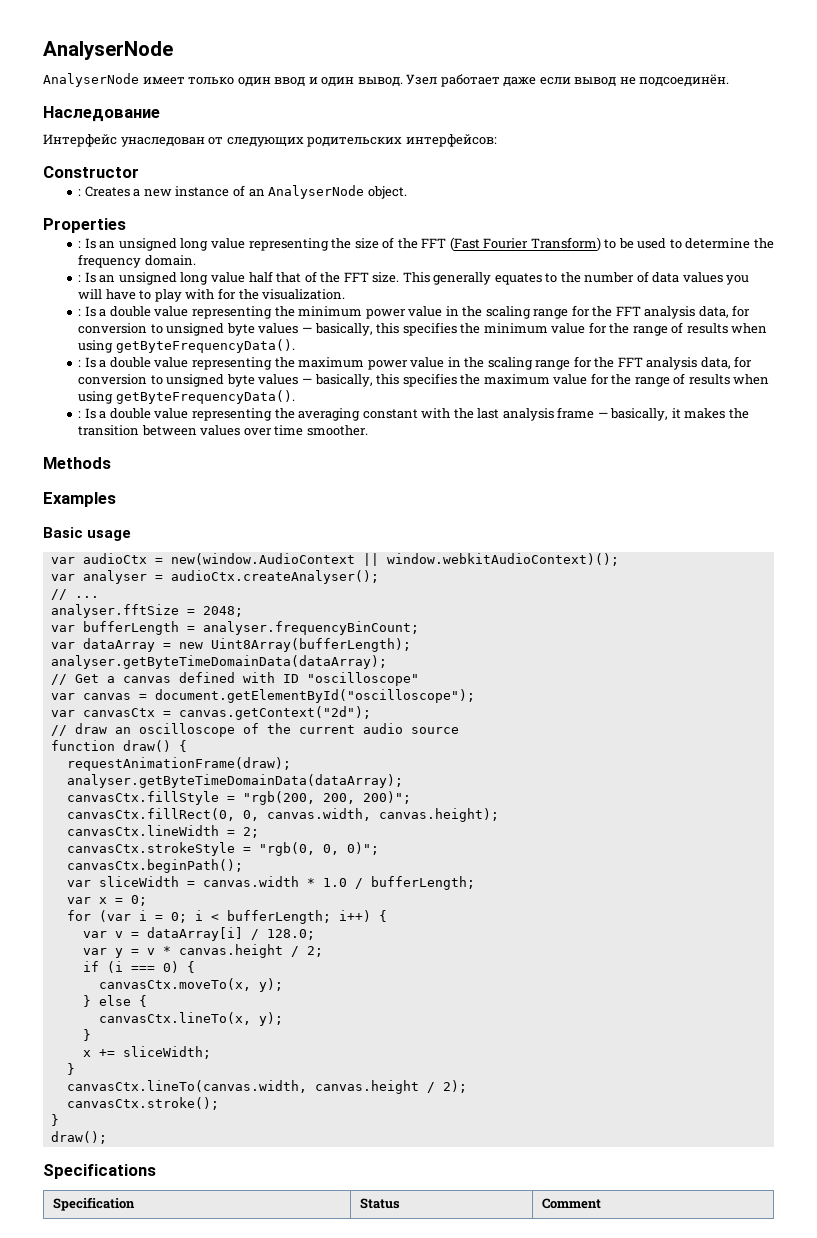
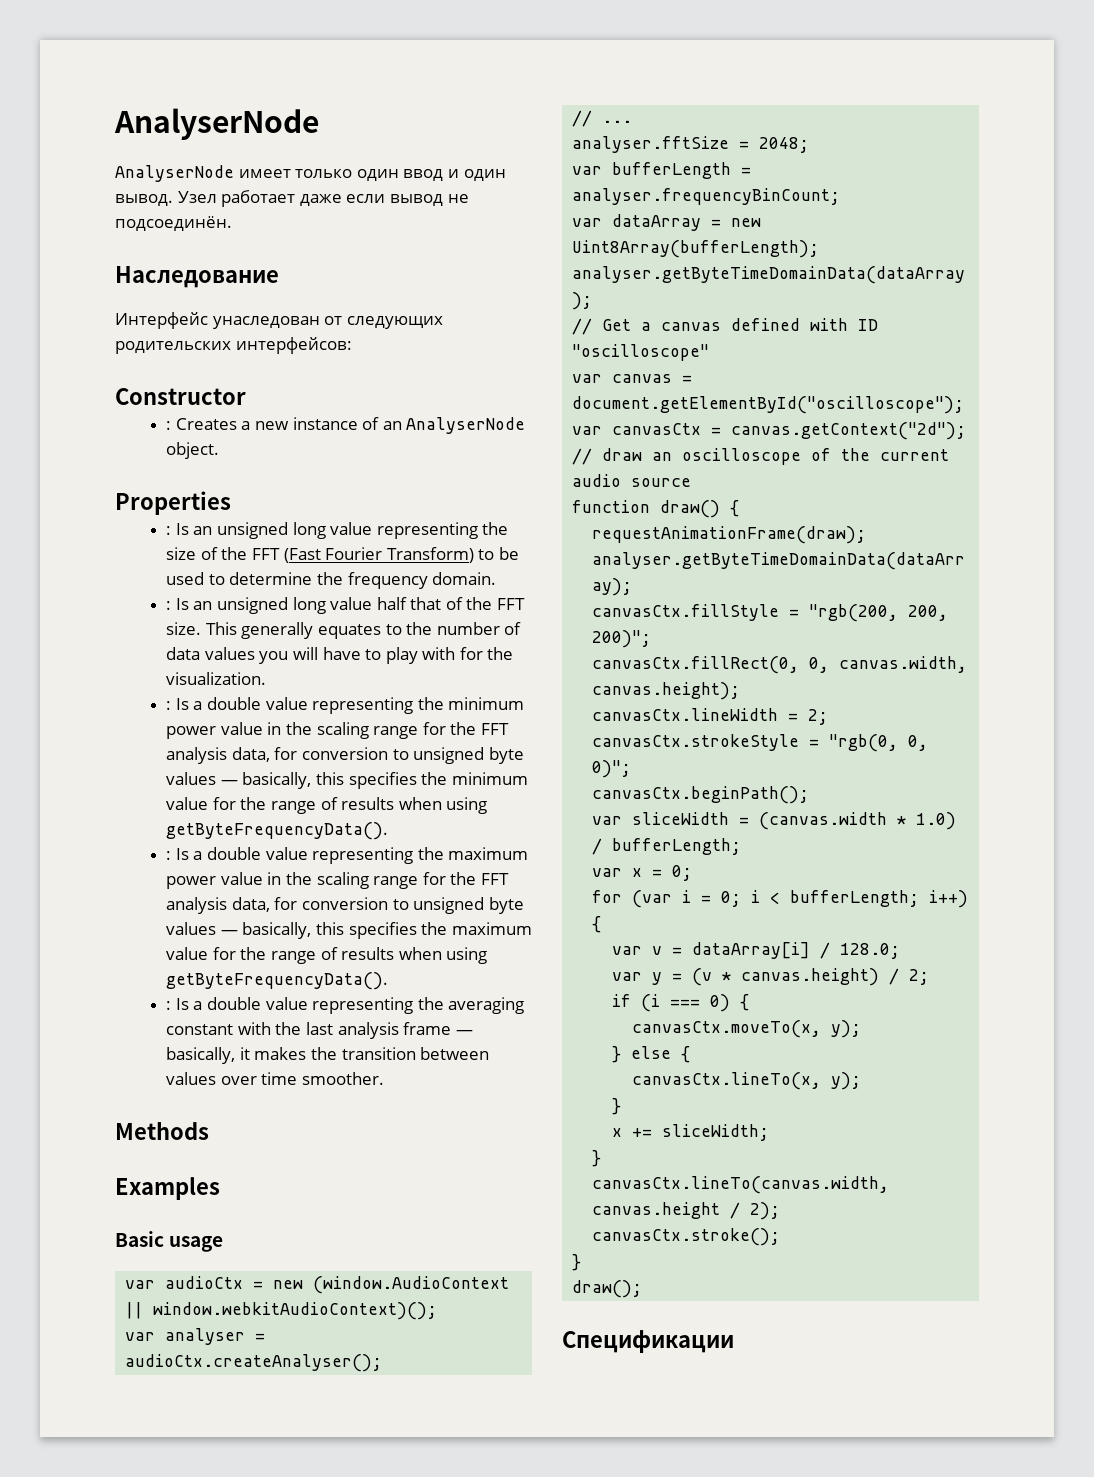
[170,553,355,565] new(window.AudioContext -> [273,1276,510,1294] new (window.AudioContext
[202,876,347,887] canvas.width * 1.0 -> [759,812,957,830] (canvas.width * 1.0)
[146,944,283,958] v * canvas.height -> [692,968,880,986] (v * canvas.height)
[43,1164,156,1179] [52,1197,135,1211] [359,1198,400,1209] [541,1198,601,1209] Specifications // Specification | Status | Comment -> [562,1330,734,1353] Спецификации

